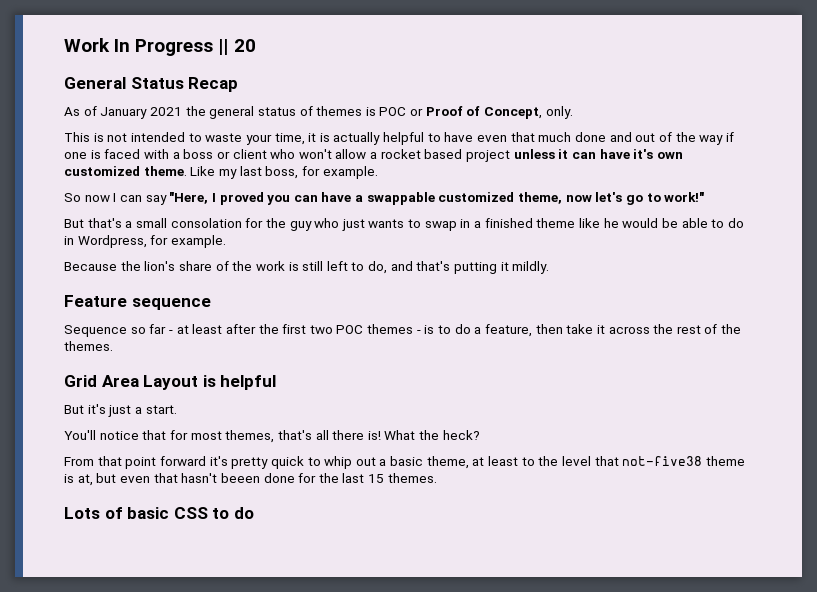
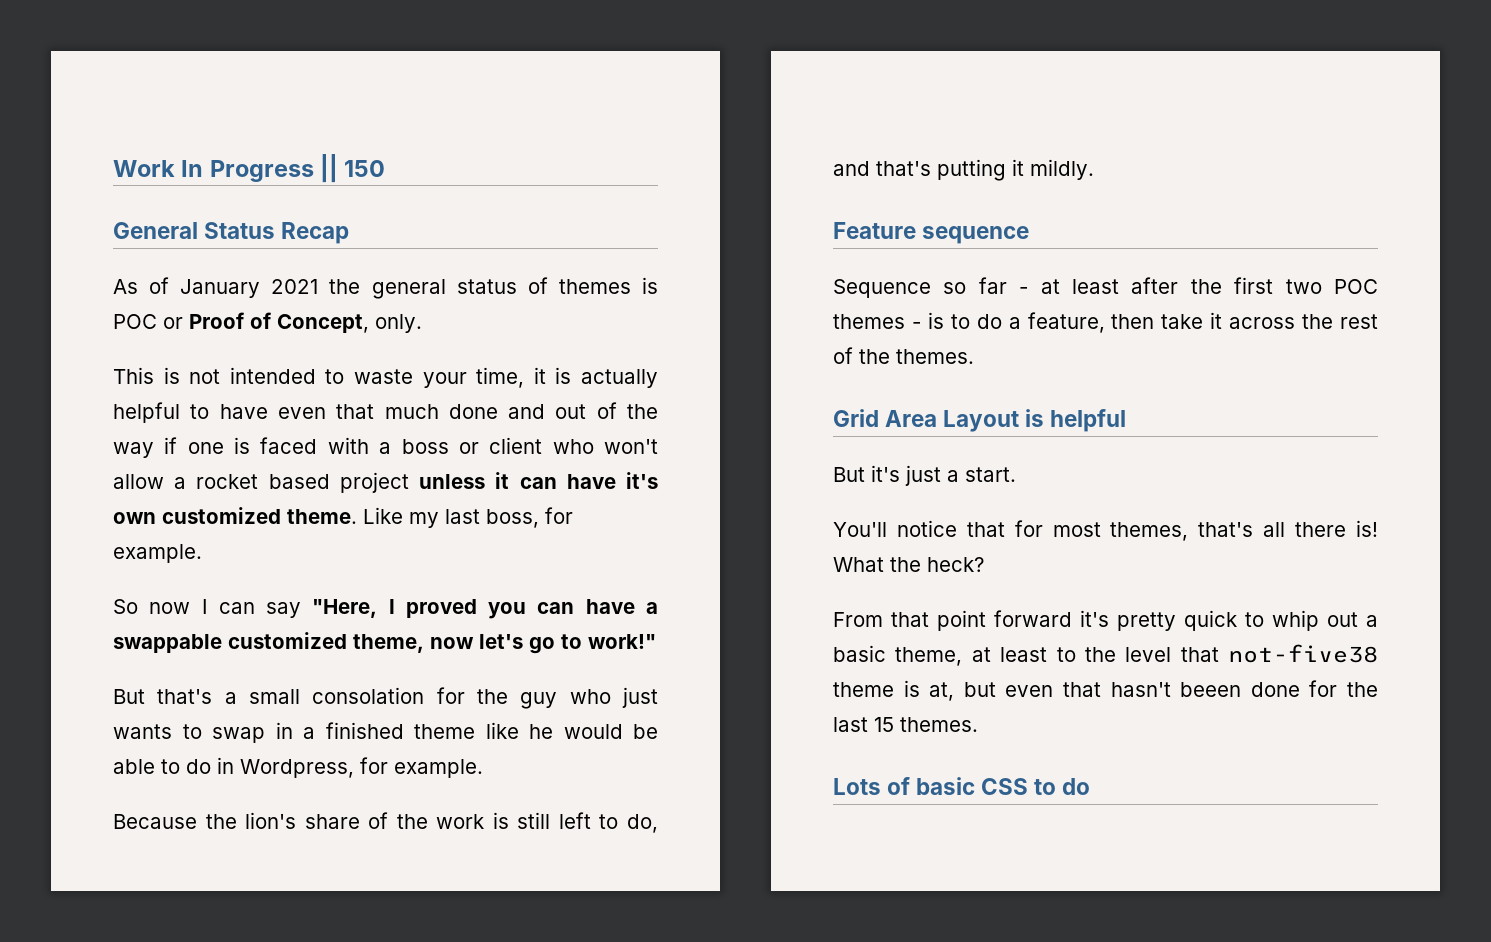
[233,39,256,52] 20 -> [344,160,386,177] 150

